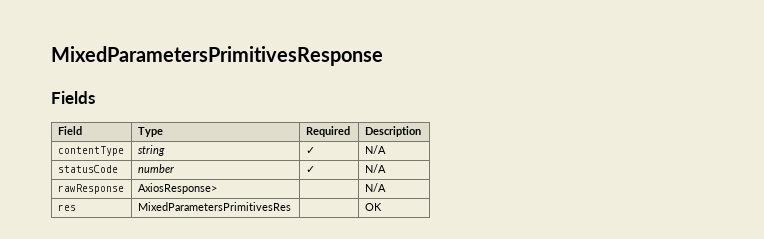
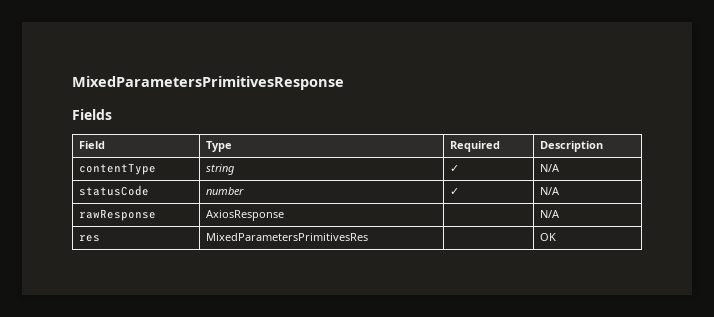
[137,183,217,194] AxiosResponse> -> [205,210,284,221] AxiosResponse

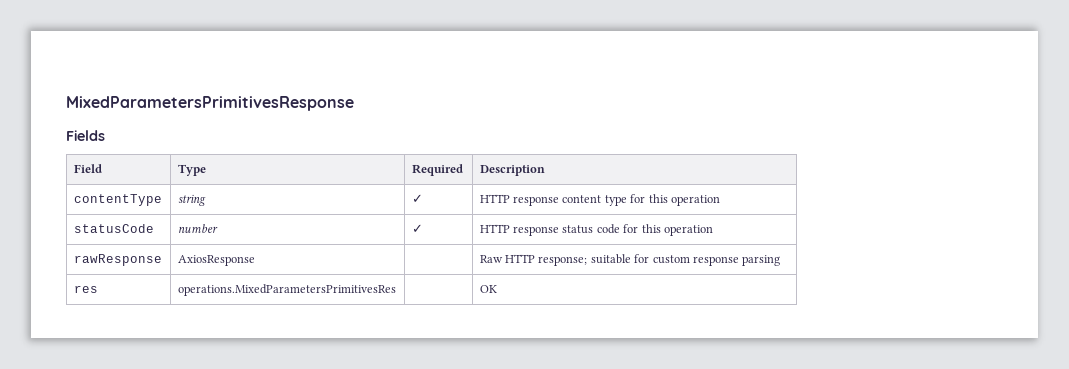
[539,164,560,172] [78,185,149,196] [205,187,244,195] [449,188,459,195] [539,187,560,195] [78,209,156,221] [205,210,284,221] [539,210,560,218] N/A // statusCode | number | ✓ | N/A // rawResponse | AxiosResponse | | N/A -> [479,194,720,206] [73,224,154,233] [177,224,218,233] [411,224,423,233] [479,224,713,236] [73,254,162,266] [177,255,255,266] [479,254,781,266] HTTP response content type for this operation // statusCode | number | ✓ | HTTP response status code for this operation // rawResponse | AxiosResponse | | Raw HTTP response; suitable for custom response parsing
[205,233,368,241] MixedParametersPrimitivesRes -> [177,284,396,296] operations.MixedParametersPrimitivesRes

